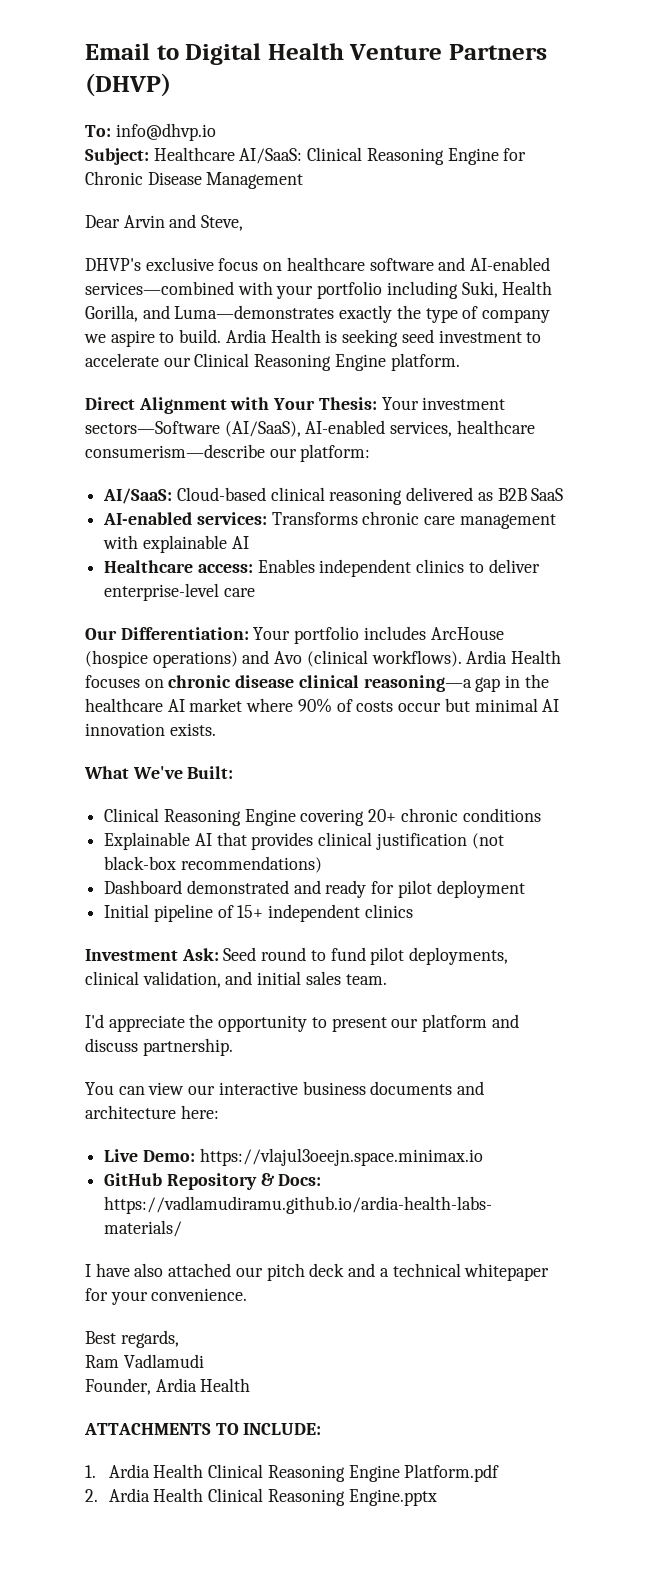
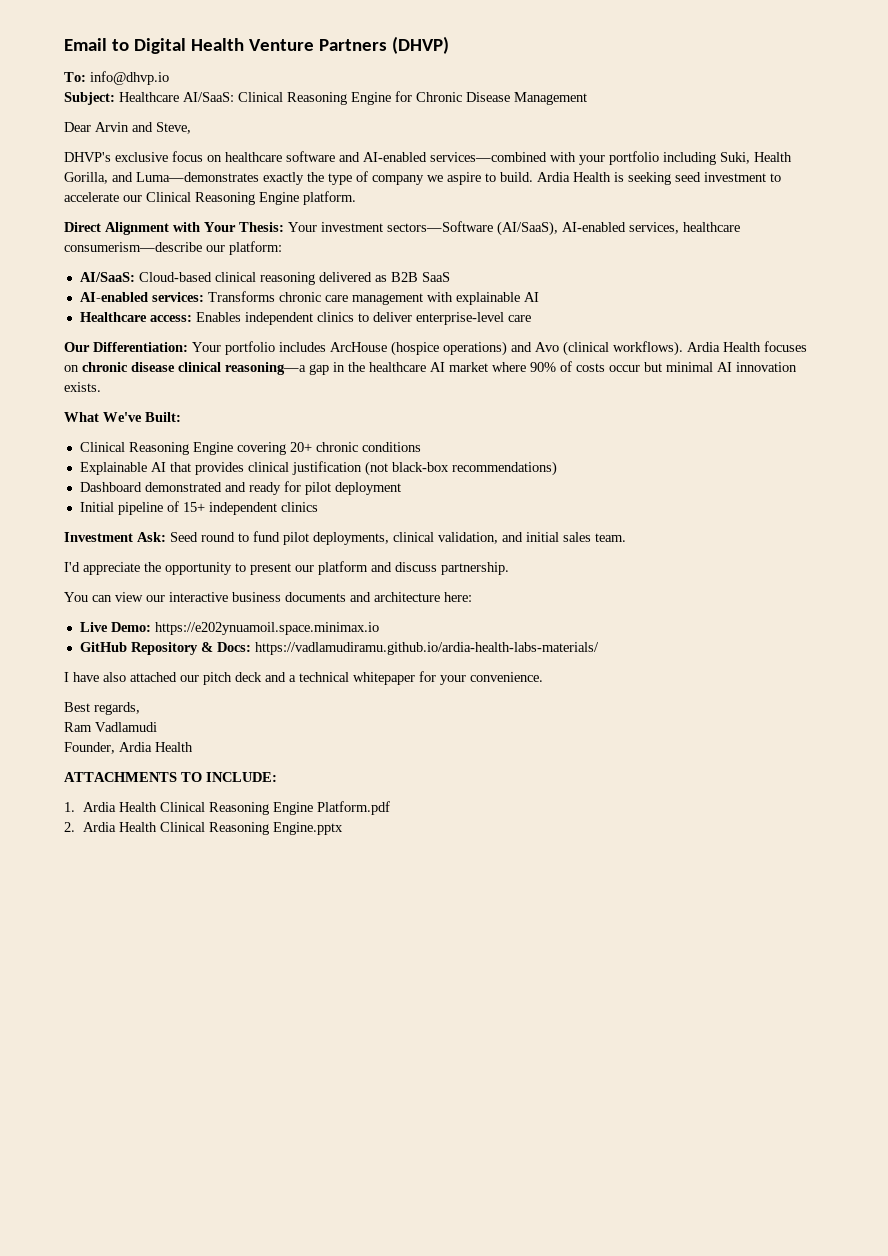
[199,1148,483,1166] https://vlajul3oeejn.space.minimax.io -> [154,622,379,635] https://e202ynuamoil.space.minimax.io

